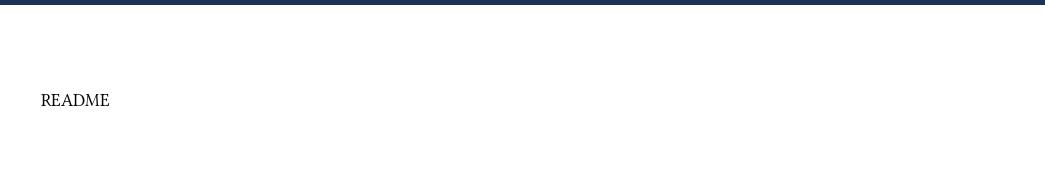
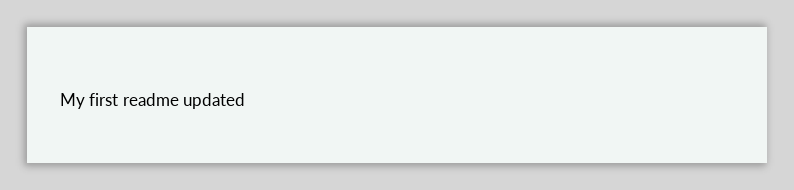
[41,93,110,107] README -> [60,93,246,109] My first readme updated

